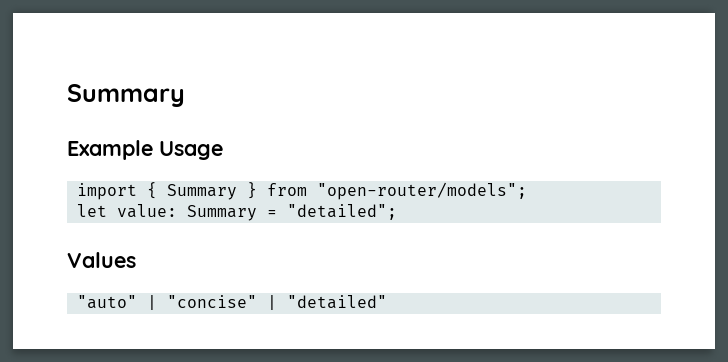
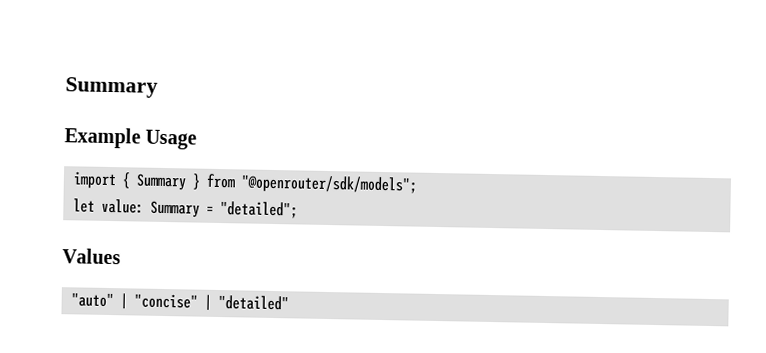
[316,182,527,200] "open-router/models"; -> [241,174,418,195] "@openrouter/sdk/models";

